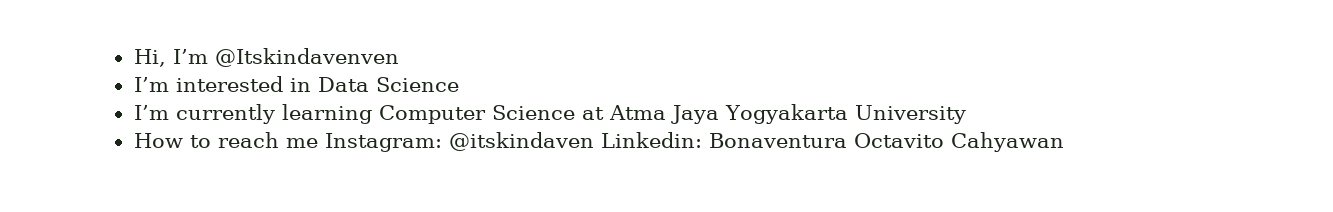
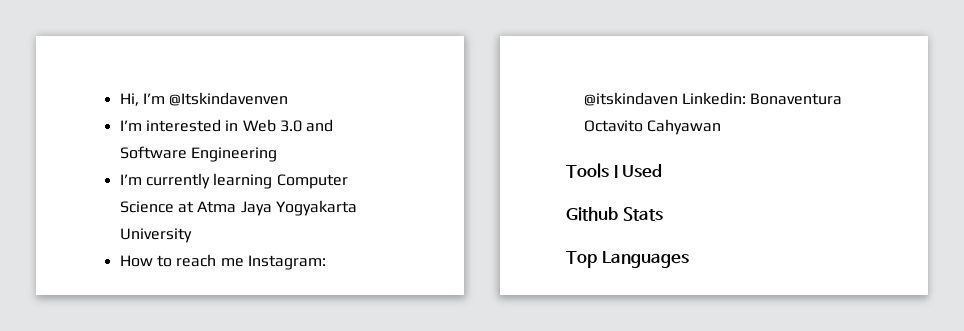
[317,77,459,92] Data Science -> [242,119,334,132] [119,146,277,162] Web 3.0 and Software Engineering
(1064, 142) none -> [566,163,663,178] [566,207,663,221] [566,251,689,268] // Tools I Used // Github Stats // Top Languages

